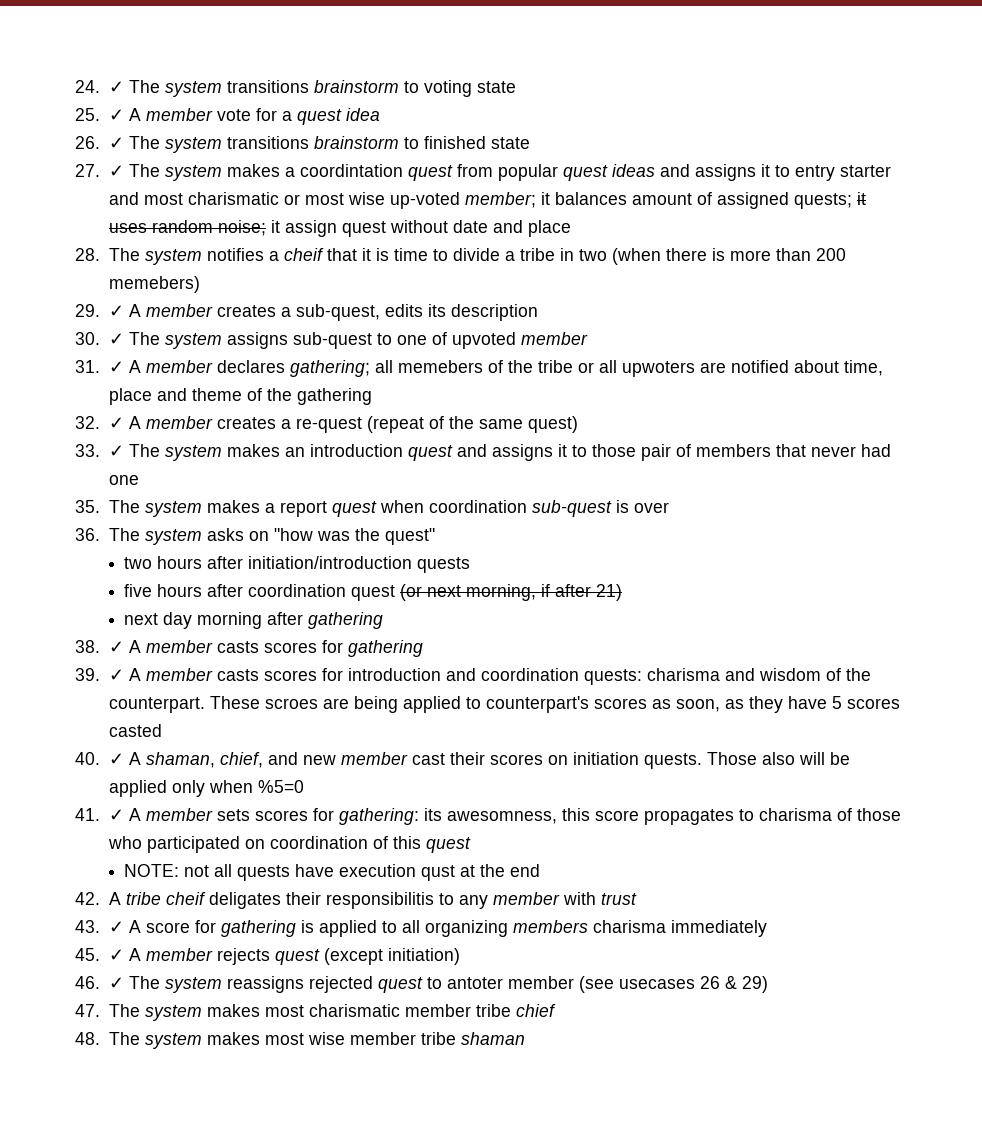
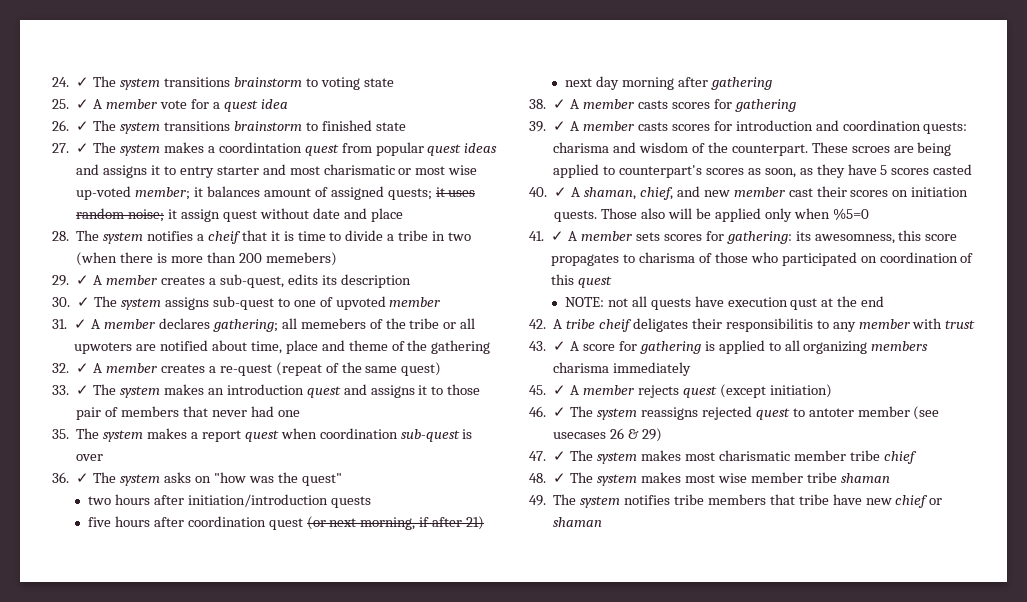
(100, 534) none -> [76,473,90,483] ✓
(100, 1010) none -> [553,451,567,461] ✓
(100, 1038) none -> [553,473,567,483] ✓
(525, 1038) none -> [529,494,943,508] [553,517,603,527] // 49. The system notifies tribe members that tribe have new chief or shaman

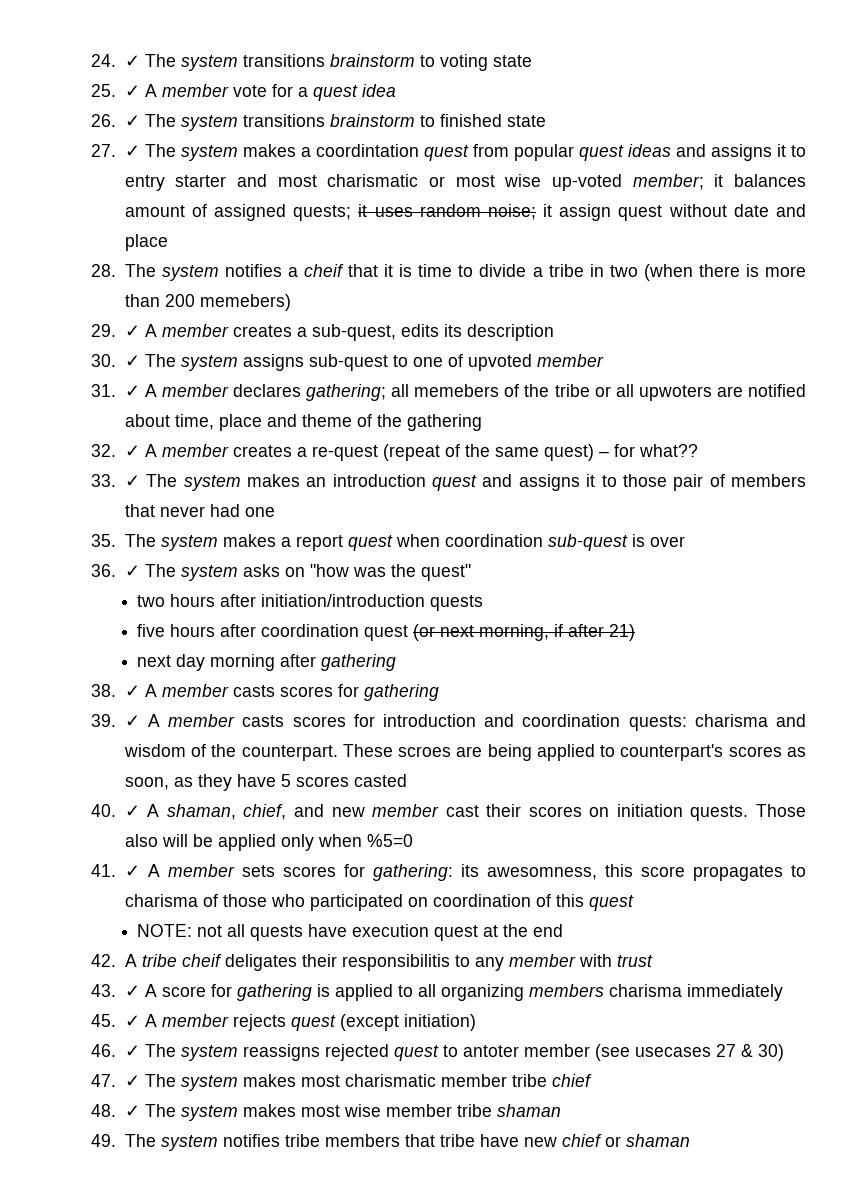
(442, 369) none -> [598,444,698,457] – for what??
[790,298,818,310] qust -> [434,925,479,941] quest
[610,428,662,442] 26 & 29) -> [715,1044,784,1061] 27 & 30)

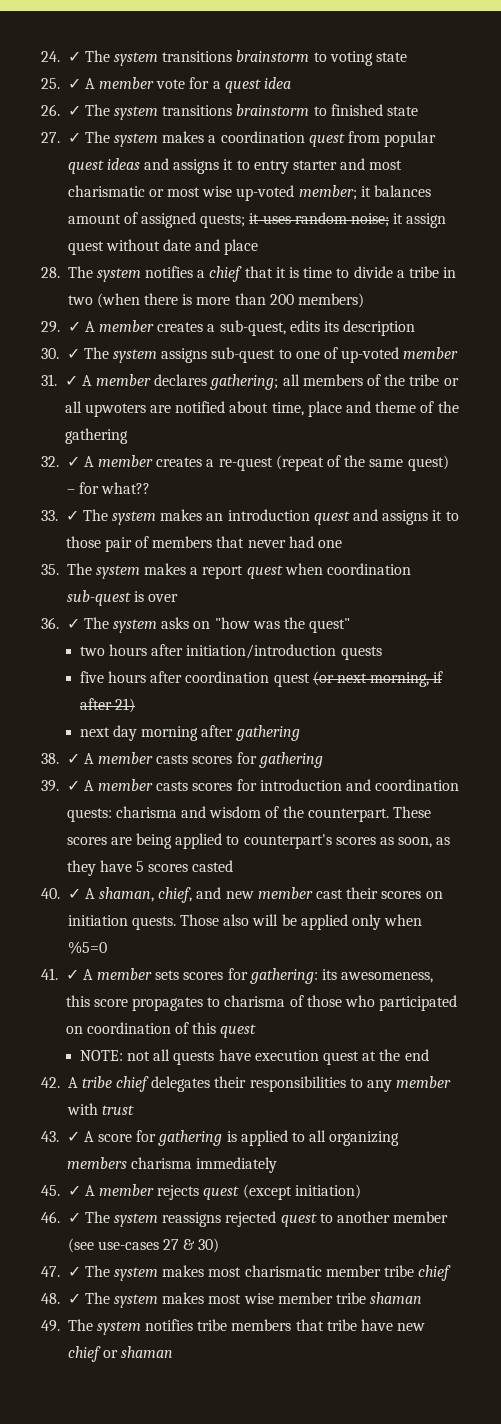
[315,144,419,157] coordintation -> [220,131,305,143] coordination
[304,264,345,277] cheif -> [209,266,243,282] chief
[199,294,291,311] memebers) -> [298,293,365,308] members)
[467,354,532,371] upvoted -> [341,347,400,363] up-voted
[414,384,500,397] memebers -> [302,374,363,386] members
[398,746,452,757] scroes -> [66,837,107,845] scores
[486,867,597,880] awesomness, -> [341,972,434,983] awesomeness,
[181,954,450,971] cheif deligates their responsibilitis -> [116,1076,346,1092] chief delegates their responsibilities
[462,1045,519,1057] antoter -> [337,1211,391,1223] another
[634,1047,711,1057] usecases -> [97,1241,159,1250] use-cases

